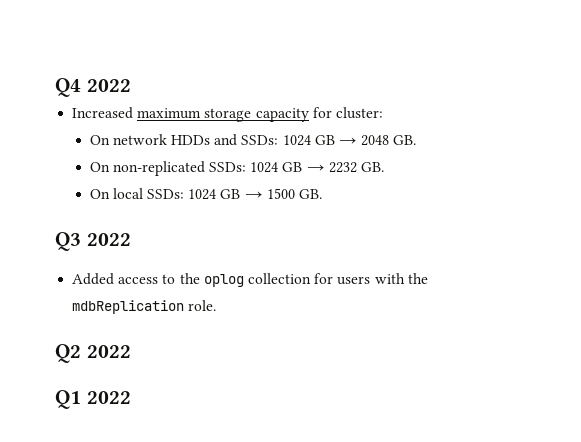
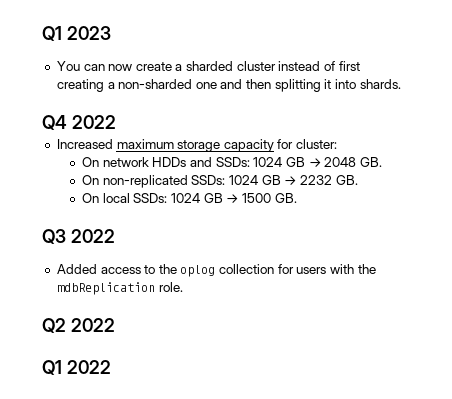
(55, 87) none -> [42,26,111,41] [56,61,360,71] [56,79,401,92] Q1 2023 // You can now create a sharded cluster instead of first creating a non-sharded one and then splitting it into shards. //

